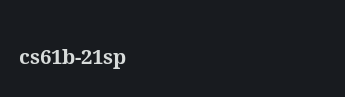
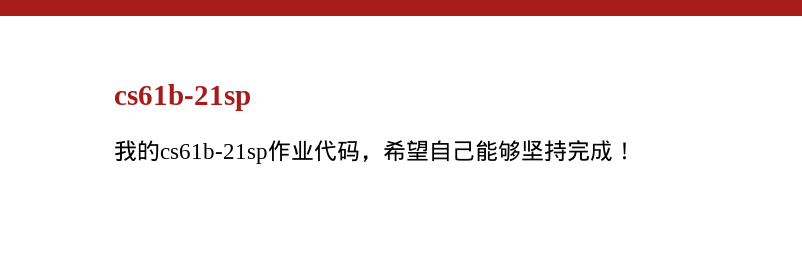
[19,49,126,69] cs61b-21sp -> [114,84,251,111] [114,140,636,164] cs61b-21sp // 我的cs61b-21sp作业代码，希望自己能够坚持完成！

